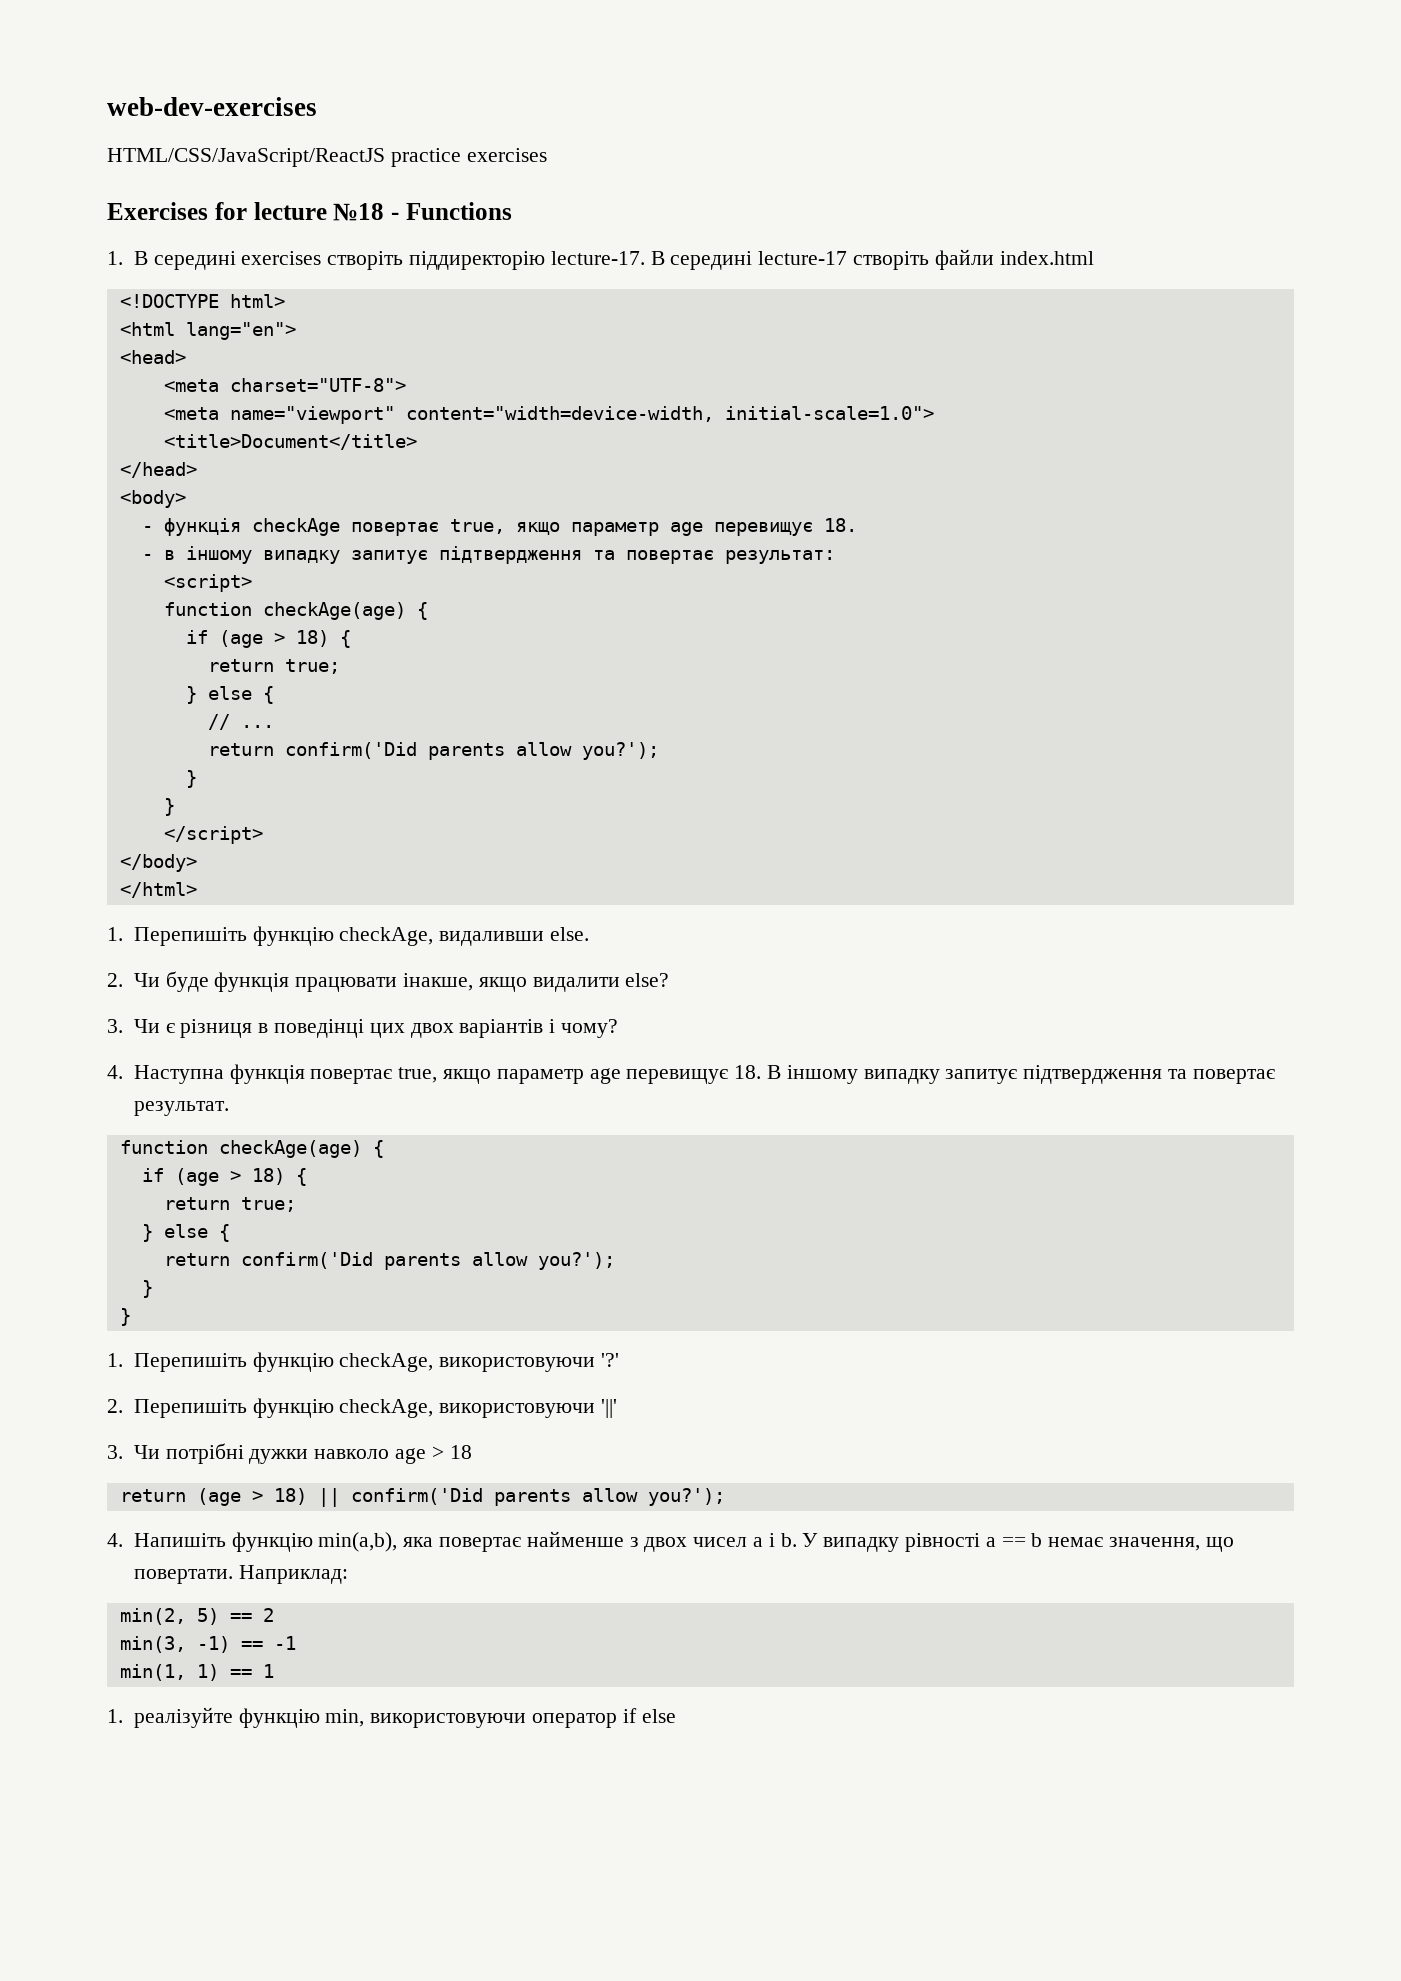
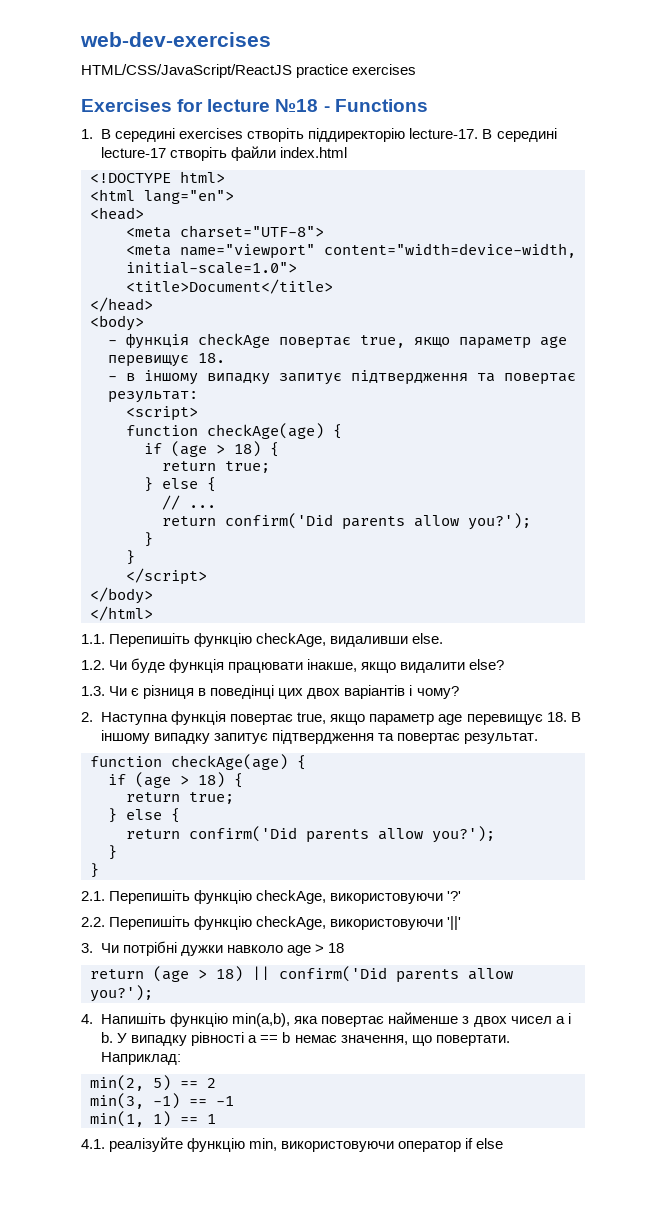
[107,927,123,941] 1. -> [81,634,105,644] 1.1.
[107,973,123,987] 2. -> [81,660,105,670] 1.2.
[107,1019,123,1033] 3. -> [81,686,105,696] 1.3.
[107,1065,123,1079] 4. -> [81,712,93,722] 2.
[107,1353,123,1367] 1. -> [81,891,105,901] 2.1.
[107,1399,123,1413] 2. -> [81,917,105,927] 2.2.
[107,1709,123,1723] 1. -> [81,1139,105,1149] 4.1.

